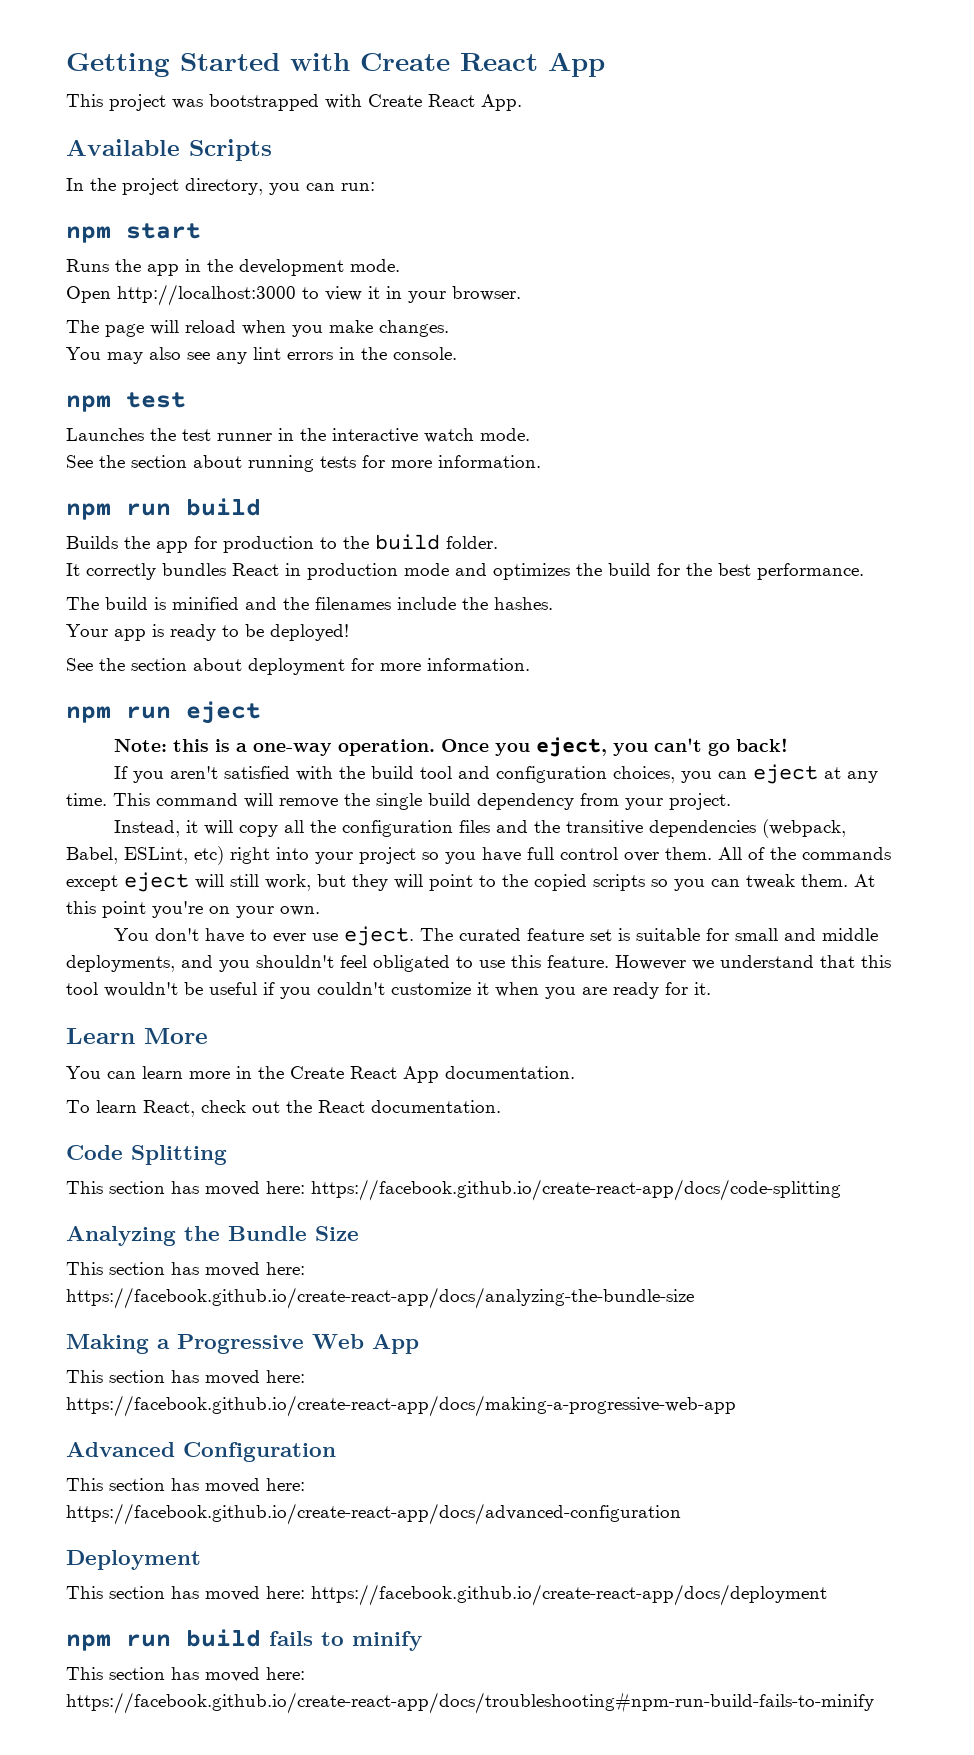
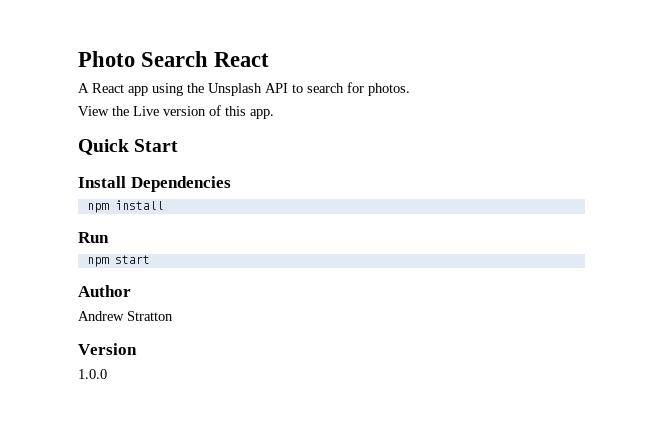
[66,52,605,77] [66,94,522,111] [66,139,272,161] [66,178,375,195] [66,223,201,243] [66,259,400,276] [66,284,521,306] [66,320,449,337] [66,347,457,364] [66,392,186,412] [66,428,530,443] [66,455,541,472] [66,498,261,520] [66,534,498,553] [66,563,864,580] [66,597,553,610] [66,624,349,641] [66,658,530,675] [66,701,261,724] [113,737,788,757] [113,764,878,784] [66,793,731,810] [113,819,846,838] [66,846,891,865] [66,872,875,892] [66,901,320,918] [113,926,878,946] [66,955,891,972] [66,982,711,999] [66,1028,208,1044] [66,1066,575,1083] [66,1100,501,1117] [66,1145,227,1165] [66,1179,841,1201] [66,1226,359,1246] [66,1262,305,1277] [66,1287,694,1309] [66,1334,419,1354] [66,1370,305,1385] [66,1395,736,1417] [66,1442,336,1462] [66,1478,305,1493] [66,1503,681,1525] [66,1550,201,1570] [66,1584,827,1606] [66,1629,422,1651] [66,1667,305,1682] [66,1692,874,1714] Getting Started with Create React App // This project was bootstrapped with Create React App. // Available Scripts // In the project directory, you can run: // npm start // Runs the app in the development mode. // Open http://localhost:3000 to view it in your browser. // The page will reload when you make changes. // You may also see any lint errors in the console. // npm test // Launches the test runner in the interactive watch mode. // See the section about running tests for more information. // npm run build // Builds the app for production to the build folder. // It correctly bundles React in production mode and optimizes the build for the best performance. // The build is minified and the filenames include the hashes. // Your app is ready to be deployed! // See the section about deployment for more information. // npm run eject // Note: this is a one-way operation. Once you eject, you can't go back! // If you aren't satisfied with the build tool and configuration choices, you can eject at any time. This command will remove the single build dependency from your project. // Instead, it will copy all the configuration files and the transitive dependencies (webpack, Babel, ESLint, etc) right into your project so you have full control over them. All of the commands except eject will still work, but they will point to the copied scripts so you can tweak them. At this point you're on your own. // You don't have to ever use eject. The curated feature set is suitable for small and middle deployments, and you shouldn't feel obligated to use this feature. However we understand that this tool wouldn't be useful if you couldn't customize it when you are ready for it. // Learn More // You can learn more in the Create React App documentation. // To learn React, check out the React documentation. // Code Splitting // This section has moved here: https://facebook.github.io/create-react-app/docs/code-splitting // Analyzing the Bundle Size // This section has moved here: https://facebook.github.io/create-react-app/docs/analyzing-the-bundle-size // Making a Progressive Web App // This section has moved here: https://facebook.github.io/create-react-app/docs/making-a-progressive-web-app // Advanced Configuration // This section has moved here: https://facebook.github.io/create-react-app/docs/advanced-configuration // Deployment // This section has moved here: https://facebook.github.io/create-react-app/docs/deployment // npm run build fails to minify // This section has moved here: https://facebook.github.io/create-react-app/docs/troubleshooting#npm-run-build-fails-to-minify -> [78,51,270,67] [78,82,410,96] [78,105,274,119] [78,139,179,155] [78,176,231,192] [86,200,164,213] [78,232,109,243] [86,255,150,267] [78,285,131,297] [78,311,173,321] [78,343,137,355] [78,369,107,379] Photo Search React // A React app using the Unsplash API to search for photos. // View the Live version of this app. // Quick Start // Install Dependencies // npm install // Run // npm start // Author // Andrew Stratton // Version // 1.0.0

